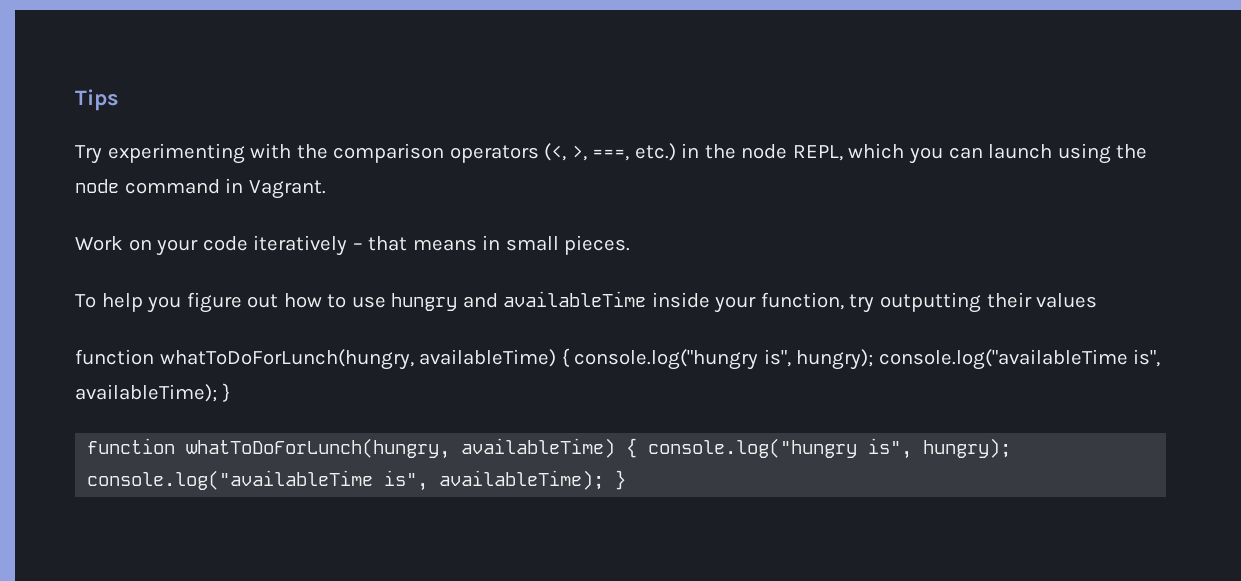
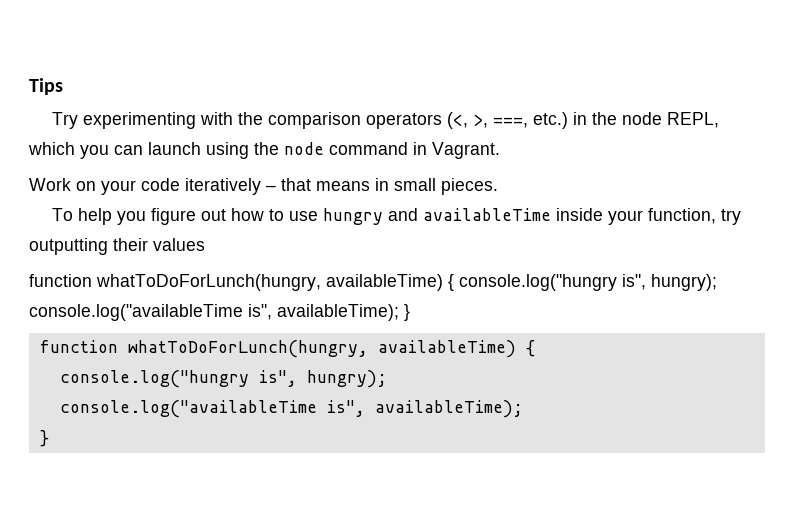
[648,438,1012,459] [87,470,605,491] console.log("hungry is", hungry); console.log("availableTime is", availableTime); -> [59,370,387,388] [59,400,523,418] // console.log("hungry is", hungry); // console.log("availableTime is", availableTime); //

